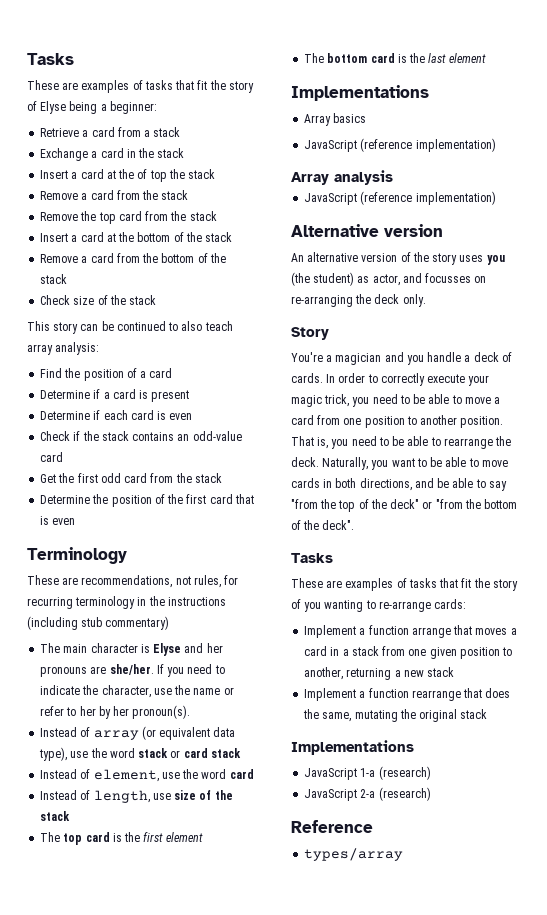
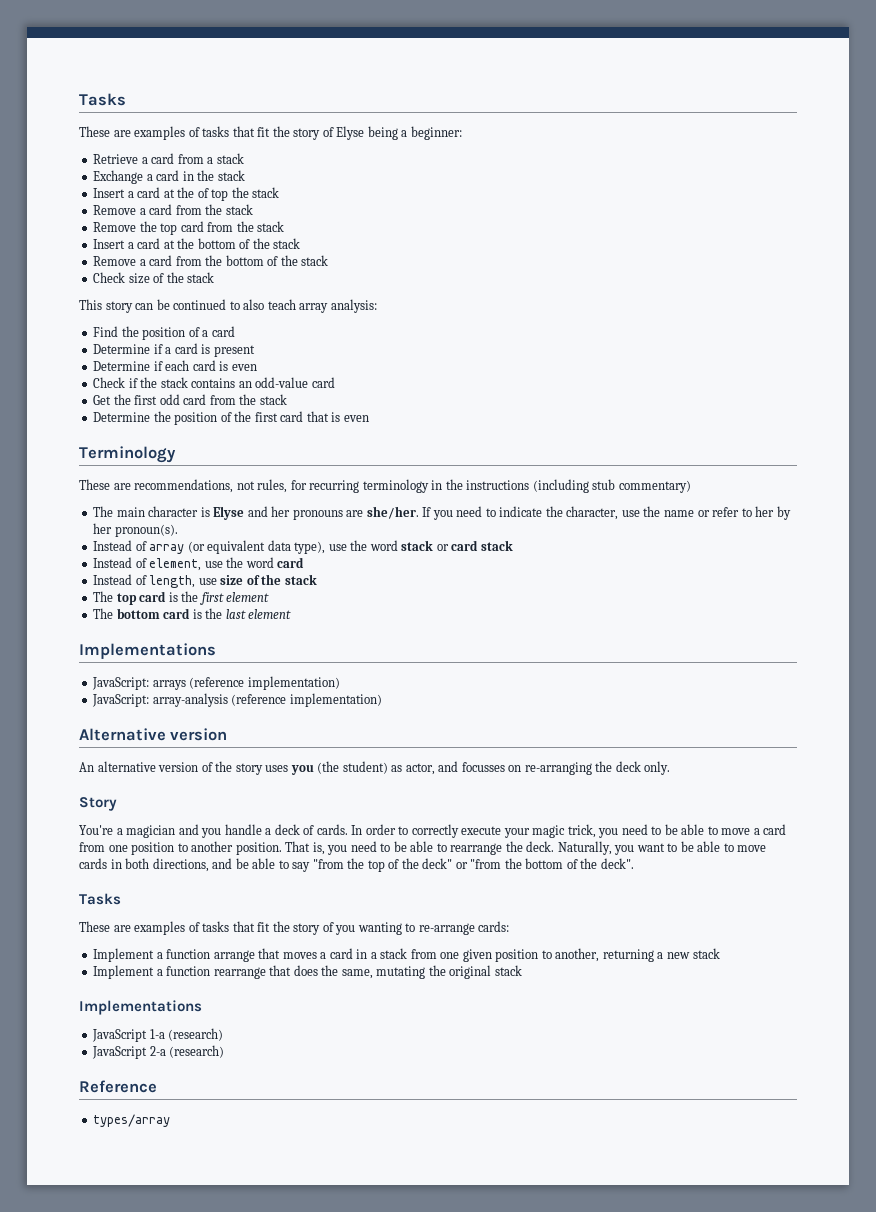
[304,113,367,126] [304,138,496,152] [291,170,393,185] [304,193,358,205] Array basics // JavaScript (reference implementation) // Array analysis // JavaScript -> [92,676,340,690] [92,693,228,707] JavaScript: arrays (reference implementation) // JavaScript: array-analysis

